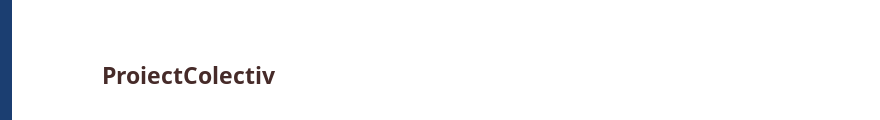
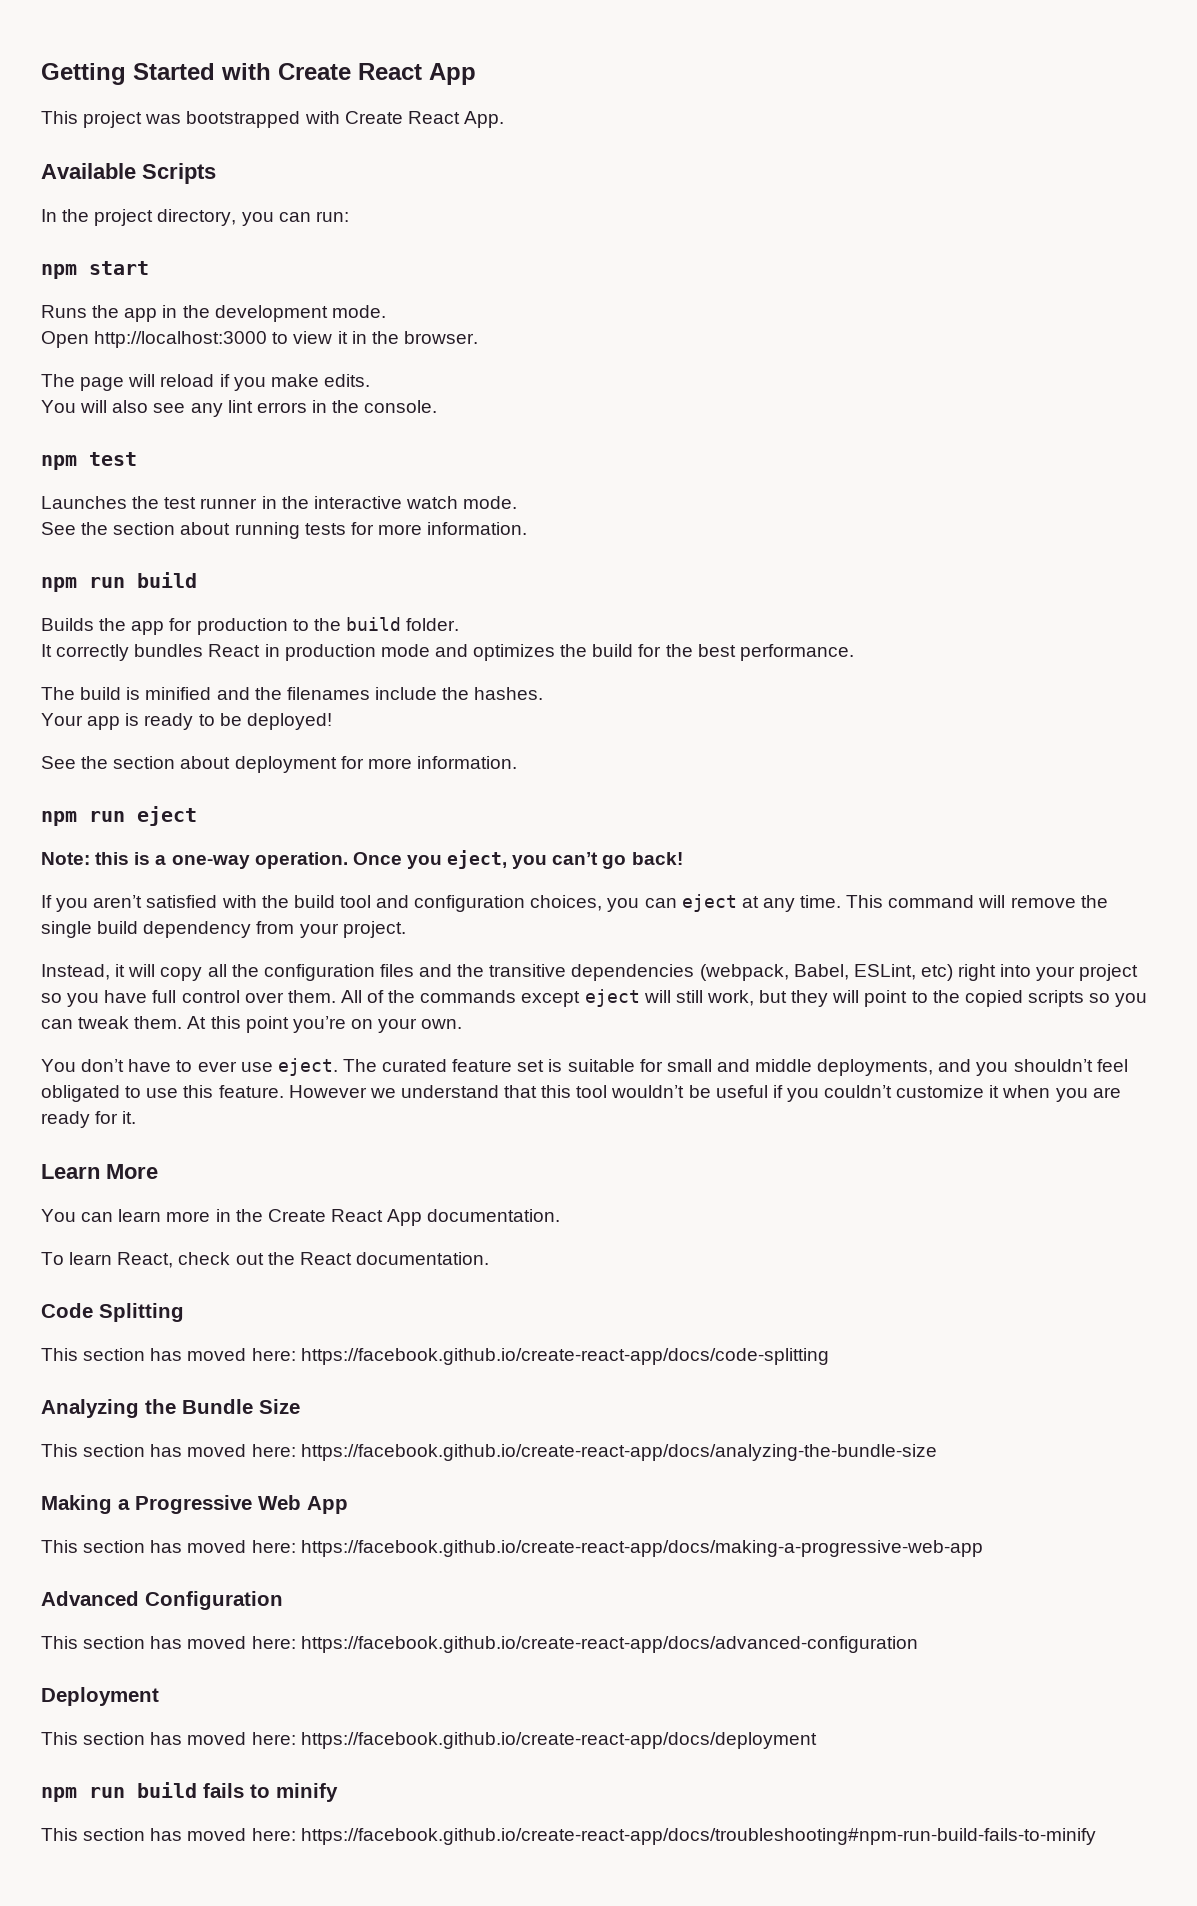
[102,66,276,84] ProiectColectiv -> [41,63,476,85] [41,111,504,128] [41,163,216,184] [41,209,349,226] [41,261,149,279] [41,305,386,322] [41,331,478,348] [41,374,370,391] [41,400,438,417] [41,452,137,470] [41,496,518,509] [41,522,528,539] [41,572,197,592] [41,617,460,635] [41,644,854,661] [41,687,544,700] [41,713,332,730] [41,756,517,773] [41,806,197,826] [41,850,683,869] [41,894,1108,912] [41,921,406,938] [41,964,1139,981] [41,989,1148,1007] [41,1016,463,1033] [41,1058,1128,1076] [41,1085,1121,1102] [41,1111,137,1128] [41,1164,158,1179] [41,1209,561,1226] [41,1252,489,1268] [41,1303,184,1322] [41,1348,829,1365] [41,1399,300,1418] [41,1444,937,1461] [41,1495,348,1514] [41,1540,983,1557] [41,1591,283,1610] [41,1636,918,1653] [41,1687,159,1706] [41,1732,817,1749] [41,1782,338,1802] [41,1828,1096,1845] Getting Started with Create React App // This project was bootstrapped with Create React App. // Available Scripts // In the project directory, you can run: // npm start // Runs the app in the development mode. // Open http://localhost:3000 to view it in the browser. // The page will reload if you make edits. // You will also see any lint errors in the console. // npm test // Launches the test runner in the interactive watch mode. // See the section about running tests for more information. // npm run build // Builds the app for production to the build folder. // It correctly bundles React in production mode and optimizes the build for the best performance. // The build is minified and the filenames include the hashes. // Your app is ready to be deployed! // See the section about deployment for more information. // npm run eject // Note: this is a one-way operation. Once you eject, you can’t go back! // If you aren’t satisfied with the build tool and configuration choices, you can eject at any time. This command will remove the single build dependency from your project. // Instead, it will copy all the configuration files and the transitive dependencies (webpack, Babel, ESLint, etc) right into your project so you have full control over them. All of the commands except eject will still work, but they will point to the copied scripts so you can tweak them. At this point you’re on your own. // You don’t have to ever use eject. The curated feature set is suitable for small and middle deployments, and you shouldn’t feel obligated to use this feature. However we understand that this tool wouldn’t be useful if you couldn’t customize it when you are ready for it. // Learn More // You can learn more in the Create React App documentation. // To learn React, check out the React documentation. // Code Splitting // This section has moved here: https://facebook.github.io/create-react-app/docs/code-splitting // Analyzing the Bundle Size // This section has moved here: https://facebook.github.io/create-react-app/docs/analyzing-the-bundle-size // Making a Progressive Web App // This section has moved here: https://facebook.github.io/create-react-app/docs/making-a-progressive-web-app // Advanced Configuration // This section has moved here: https://facebook.github.io/create-react-app/docs/advanced-configuration // Deployment // This section has moved here: https://facebook.github.io/create-react-app/docs/deployment // npm run build fails to minify // This section has moved here: https://facebook.github.io/create-react-app/docs/troubleshooting#npm-run-build-fails-to-minify

